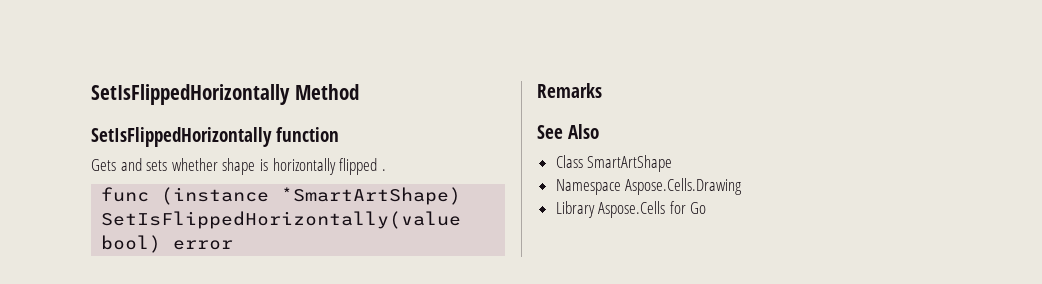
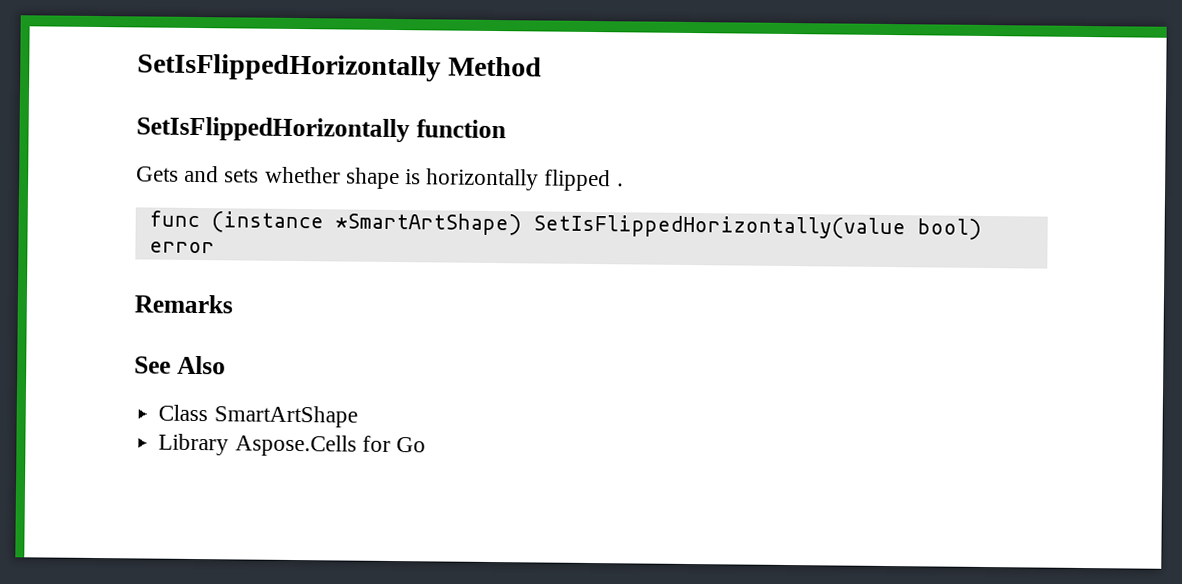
[555,178,743,195] // Namespace Aspose.Cells.Drawing -> (358, 416) none

